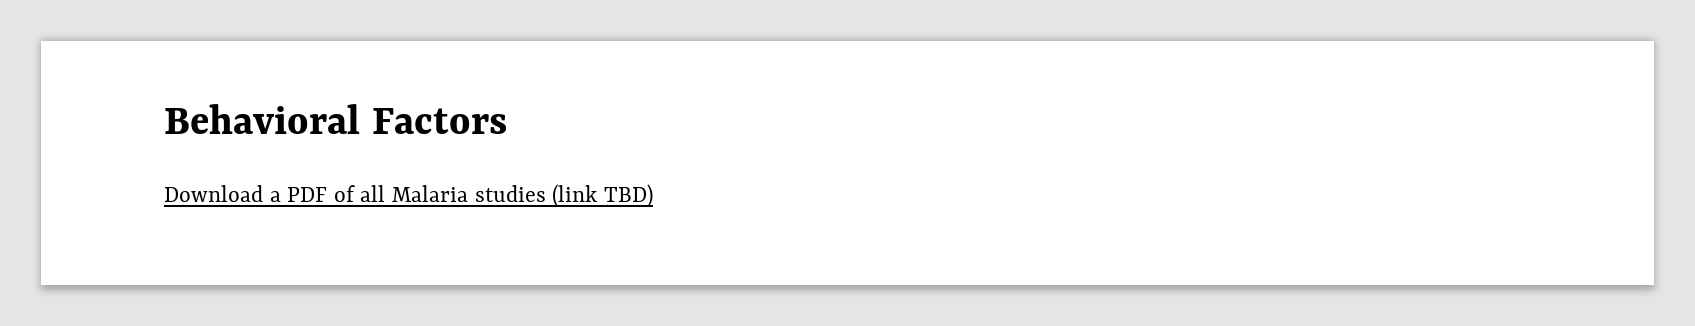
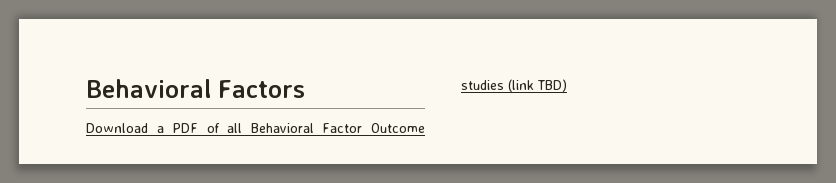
[392,185,469,202] Malaria -> [250,123,425,133] Behavioral Factor Outcome

